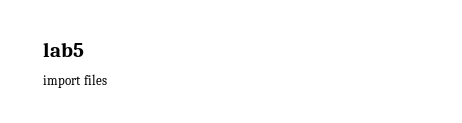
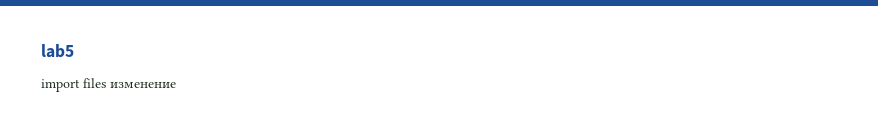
(107, 79) none -> [110,82,176,88] изменение

